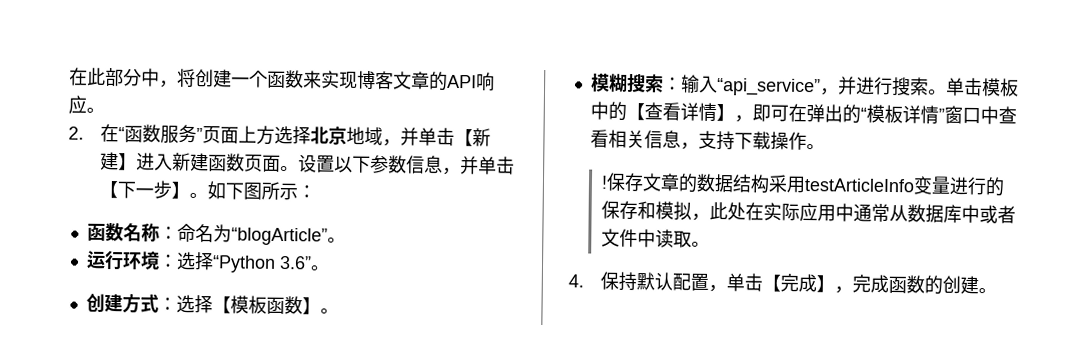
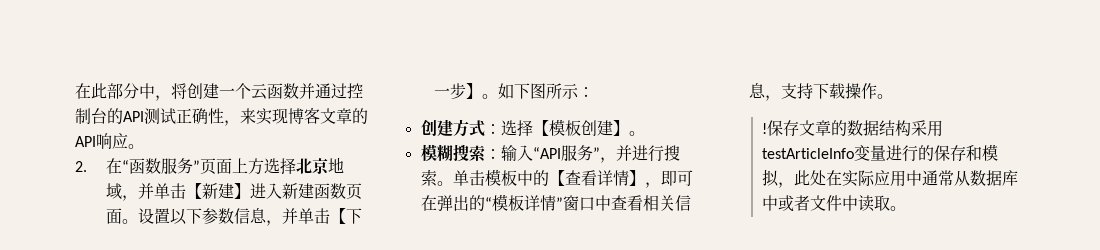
[267,70,304,89] 函数 -> [251,83,363,100] [75,108,240,126] 云函数并通过控制台的API测试正确性，
[86,222,346,246] [85,250,329,273] // 函数名称：命名为“blogArticle”。 // 运行环境：选择“Python 3.6”。 -> (595, 92) none
[265,296,303,315] 函数 -> [580,120,613,136] 创建
[715,77,821,97] “api_service” -> [532,145,600,161] “API服务”
[568,271,998,295] // 4.保持默认配置，单击【完成】，完成函数的创建。 -> (907, 208) none

